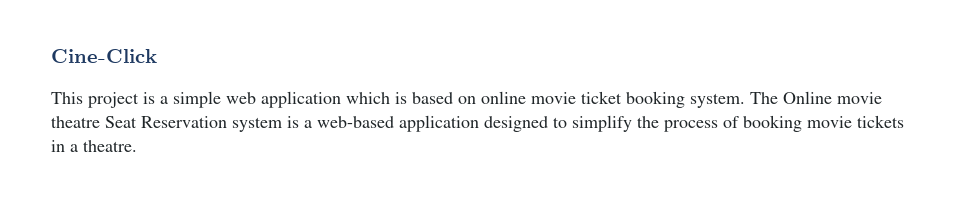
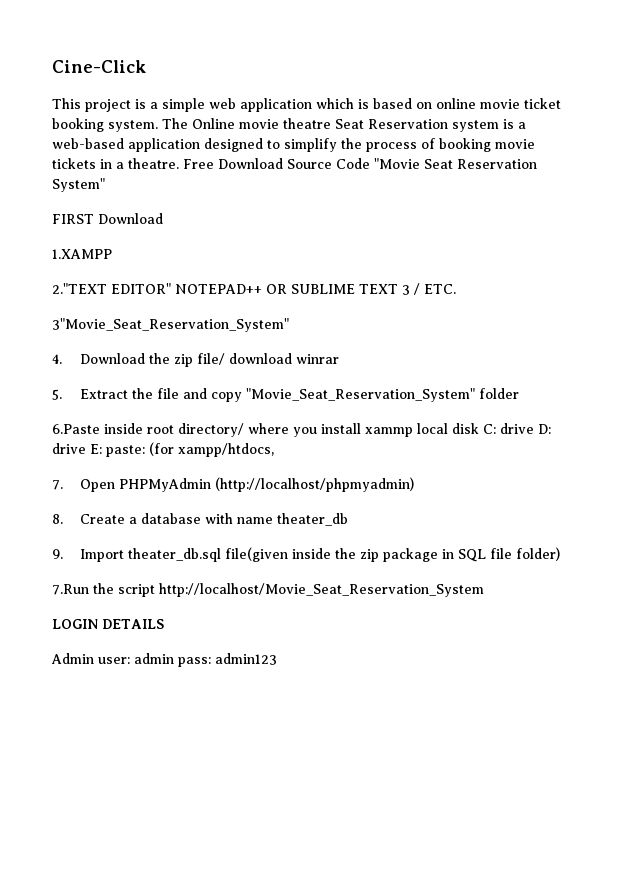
(137, 146) none -> [183,158,537,169] [52,178,105,192] [52,213,163,224] [52,249,112,259] [52,283,456,295] [52,318,289,332] [52,353,339,367] [52,388,519,402] [52,423,551,437] [52,442,274,457] [52,477,414,492] [52,513,348,526] [52,547,560,562] [52,583,484,597] [52,619,164,629] [51,653,277,667] Free Download Source Code "Movie Seat Reservation System" // FIRST Download // 1.XAMPP // 2."TEXT EDITOR" NOTEPAD++ OR SUBLIME TEXT 3 / ETC. // 3"Movie_Seat_Reservation_System" // 4. Download the zip file/ download winrar // 5. Extract the file and copy "Movie_Seat_Reservation_System" folder // 6.Paste inside root directory/ where you install xammp local disk C: drive D: drive E: paste: (for xampp/htdocs, // 7. Open PHPMyAdmin (http://localhost/phpmyadmin) // 8. Create a database with name theater_db // 9. Import theater_db.sql file(given inside the zip package in SQL file folder) // 7.Run the script http://localhost/Movie_Seat_Reservation_System // LOGIN DETAILS // Admin user: admin pass: admin123

